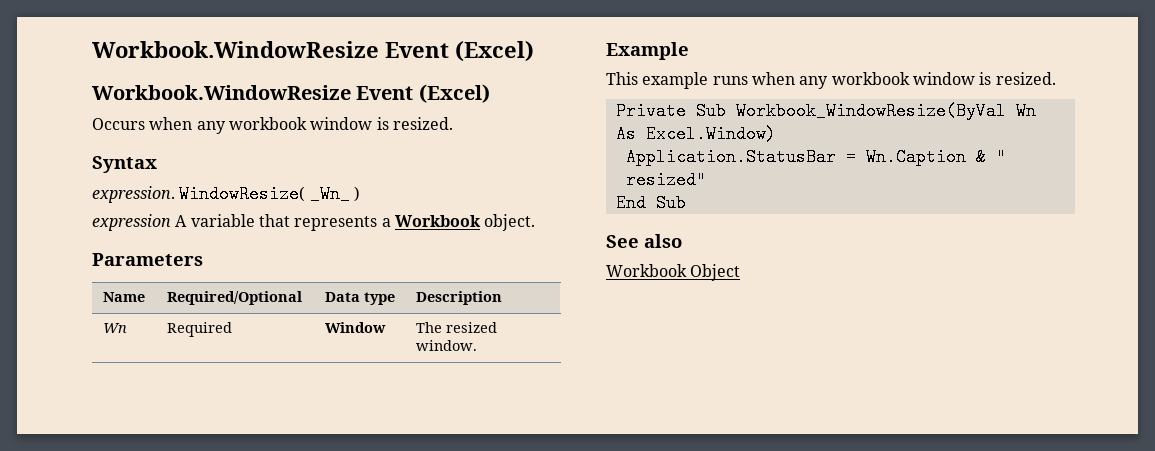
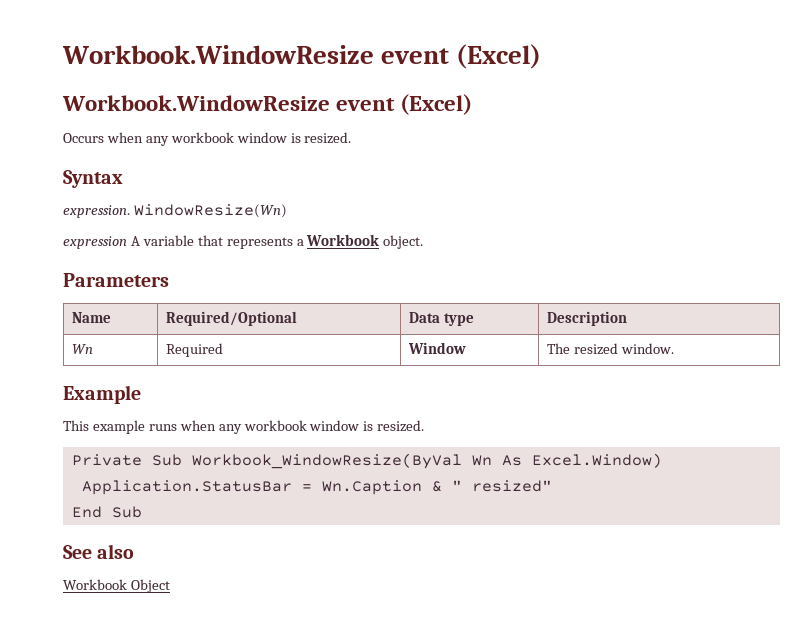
[92,41,449,58] Workbook.WindowResize Event -> [62,45,450,64] Workbook.WindowResize event
[356,86,414,100] Event -> [336,98,396,111] event
[179,185,360,203] WindowResize( _Wn_ ) -> [133,204,287,218] WindowResize(Wn)

